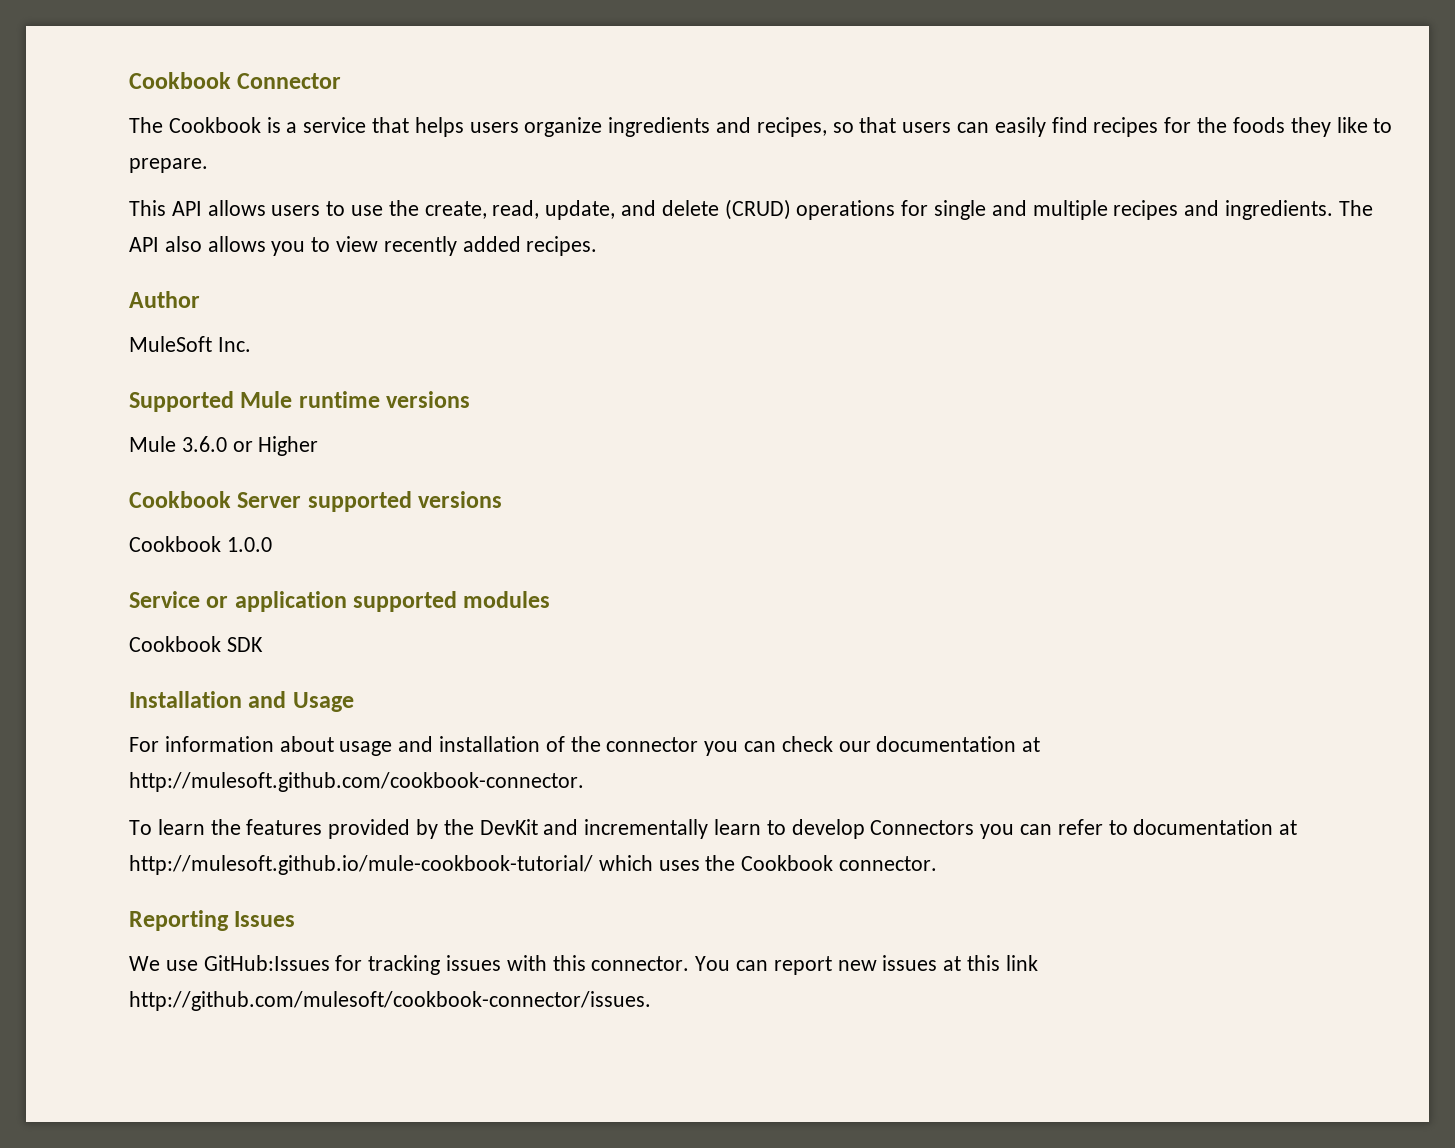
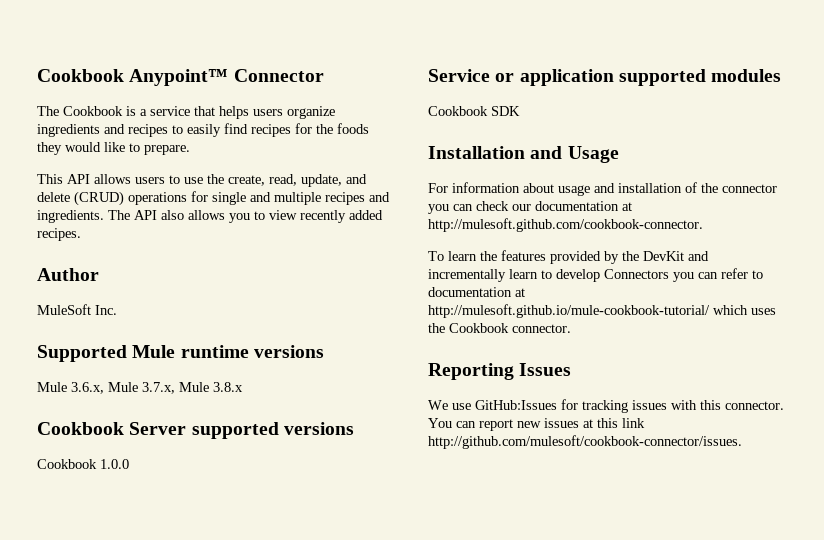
[129,72,231,89] Cookbook -> [37,69,229,86] Cookbook Anypoint™
[756,117,990,137] recipes, so that users can -> [128,124,183,137] recipes to
(1331, 127) none -> [65,142,101,152] would
[181,436,319,456] 3.6.0 or Higher -> [71,382,243,394] 3.6.x, Mule 3.7.x, Mule 3.8.x

